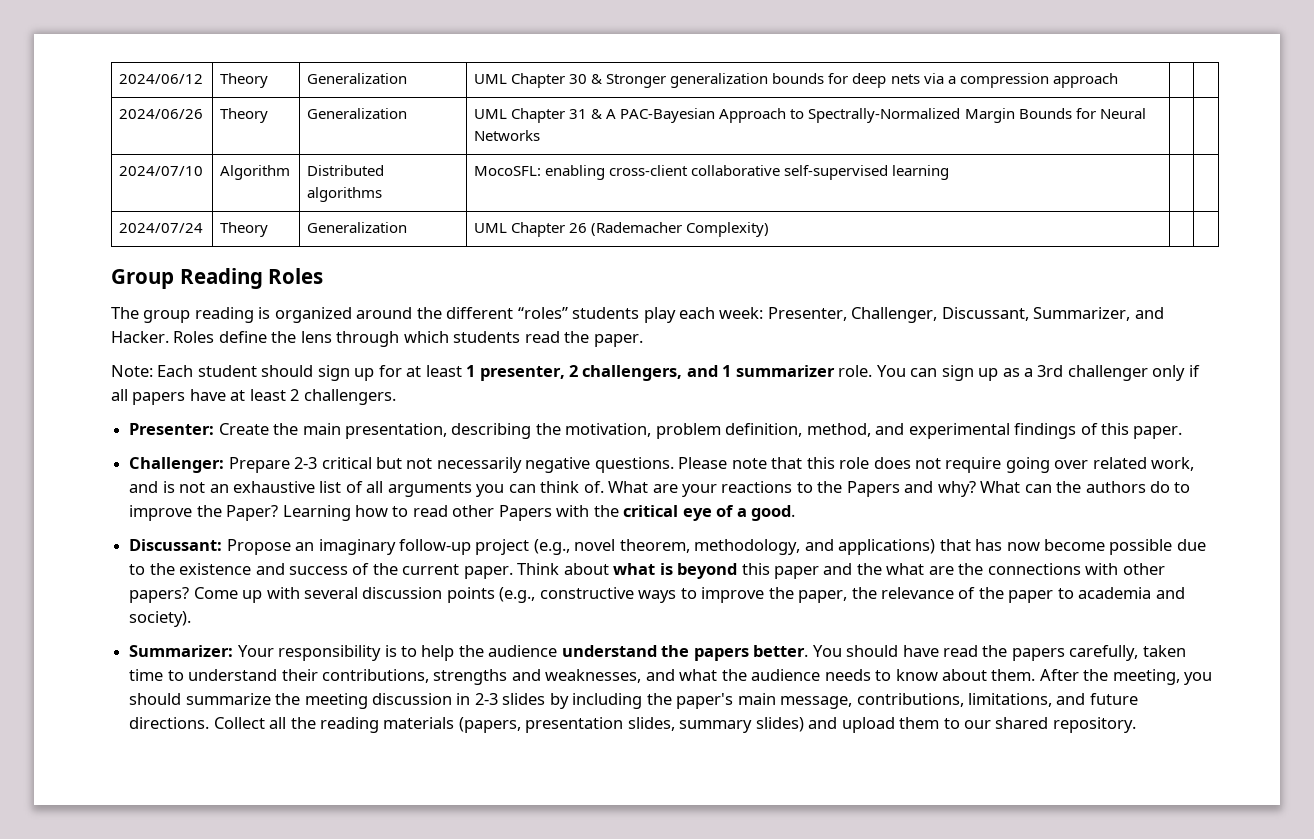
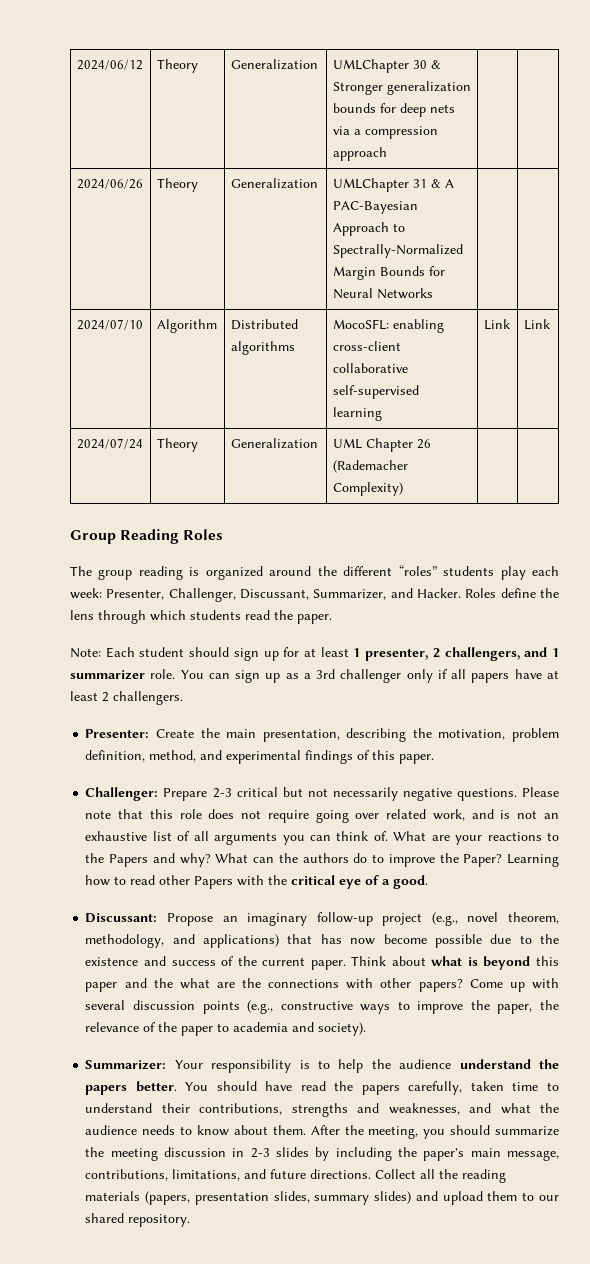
[474,73,566,88] UML Chapter -> [332,59,409,73] UMLChapter
[474,108,566,123] UML Chapter -> [332,178,409,192] UMLChapter
(950, 172) | -> [483,319,510,330] [523,319,550,330] Link | Link

